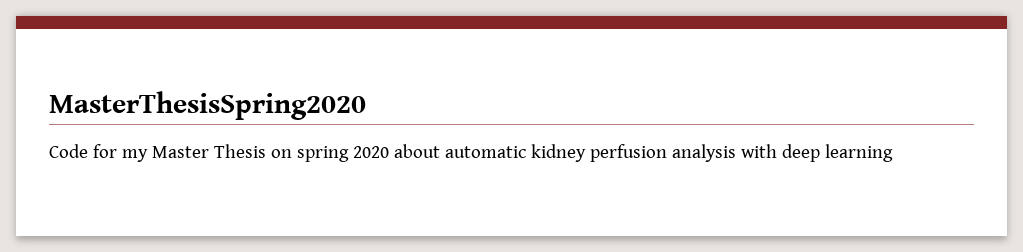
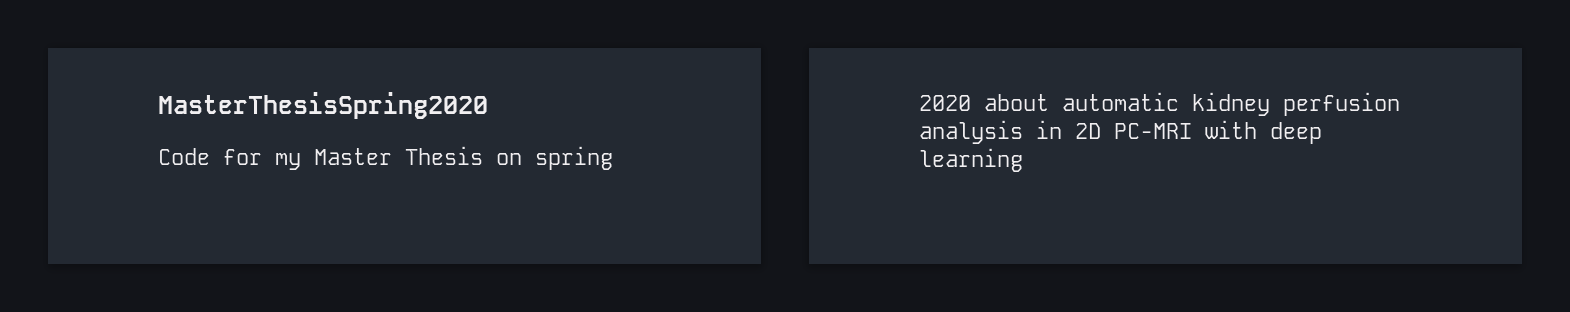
(736, 153) none -> [1036,120,1192,139] in 2D PC-MRI

